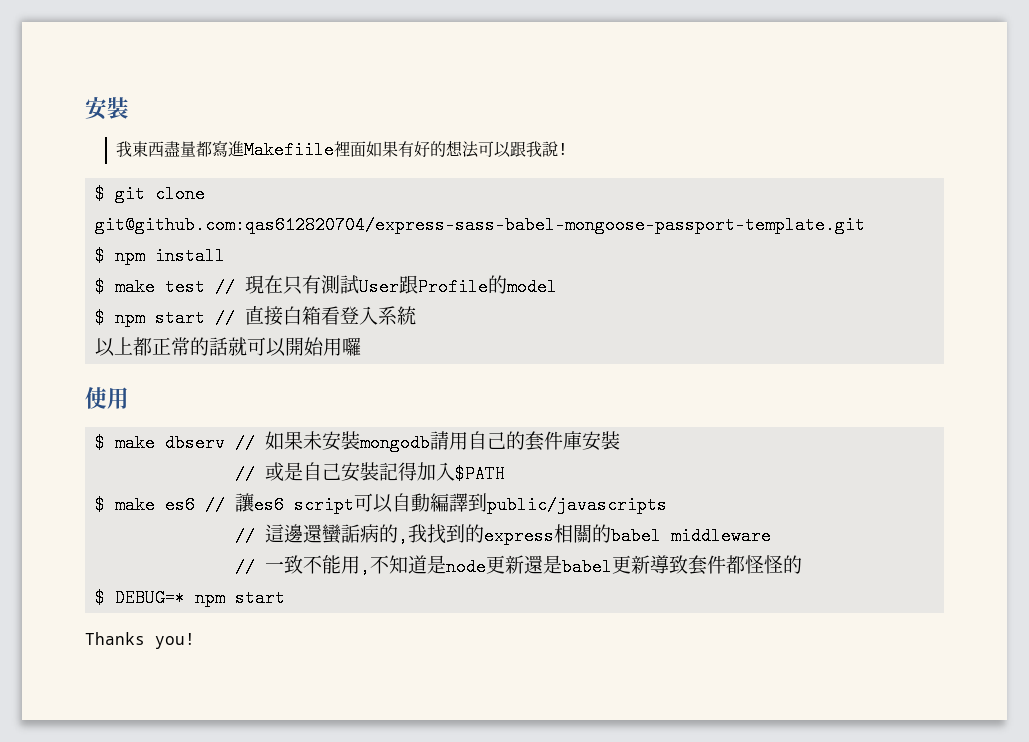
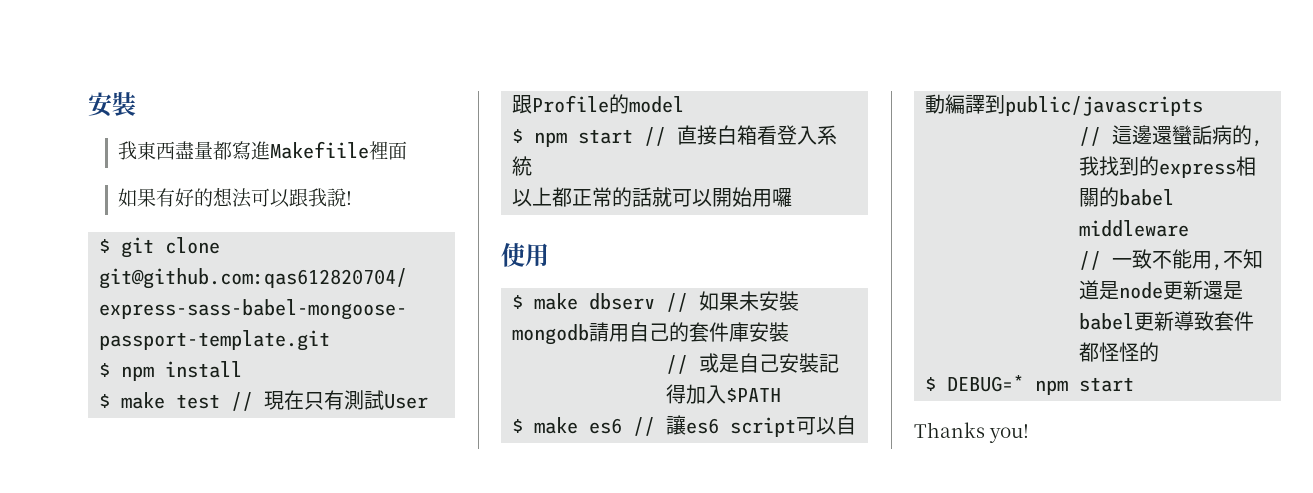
(366, 149) none -> (408, 150) //

